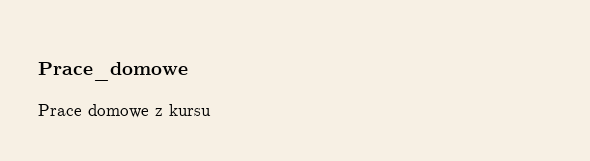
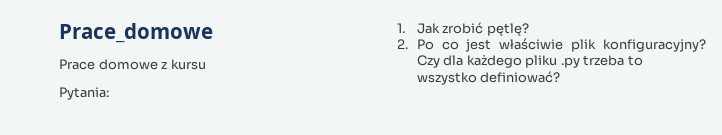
(211, 110) none -> [59,87,109,100] [397,22,529,36] [397,38,706,52] [416,55,643,68] [416,71,561,85] // Pytania: // 1. Jak zrobić pętlę? // 2. Po co jest właściwie plik konfiguracyjny? Czy dla każdego pliku .py trzeba to wszystko definiować?

